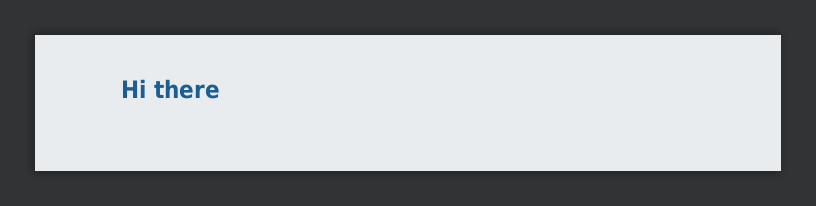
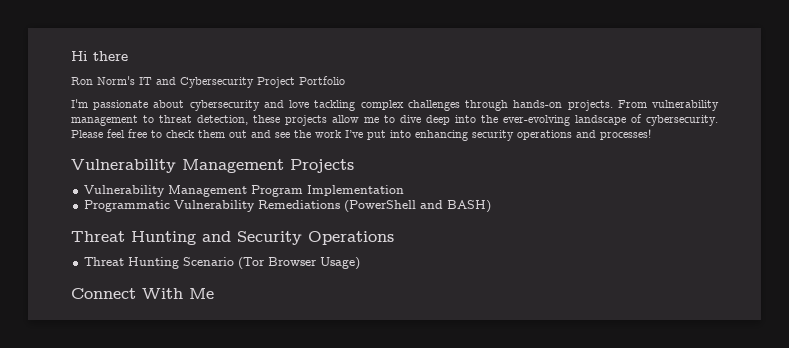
(220, 89) none -> [71,76,345,88] [71,99,719,111] [71,114,718,126] [71,129,651,141] [71,159,354,173] [83,185,404,197] [83,200,491,213] [71,231,394,245] [83,257,360,270] [71,288,214,299] // Ron Norm's IT and Cybersecurity Project Portfolio // I'm passionate about cybersecurity and love tackling complex challenges through hands-on projects. From vulnerability management to threat detection, these projects allow me to dive deep into the ever-evolving landscape of cybersecurity. Please feel free to check them out and see the work I’ve put into enhancing security operations and processes! // Vulnerability Management Projects // Vulnerability Management Program Implementation // Programmatic Vulnerability Remediations (PowerShell and BASH) // Threat Hunting and Security Operations // Threat Hunting Scenario (Tor Browser Usage) // Connect With Me

